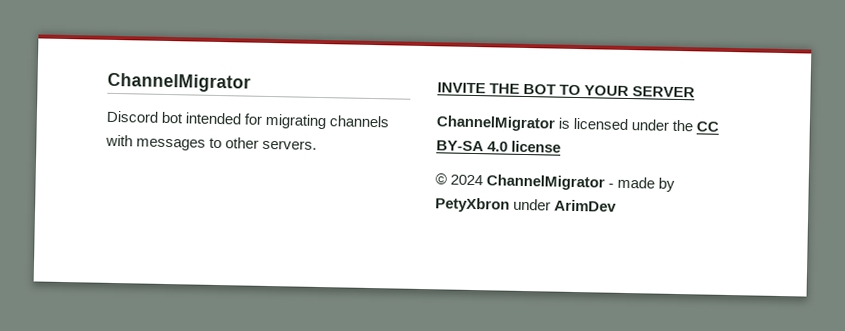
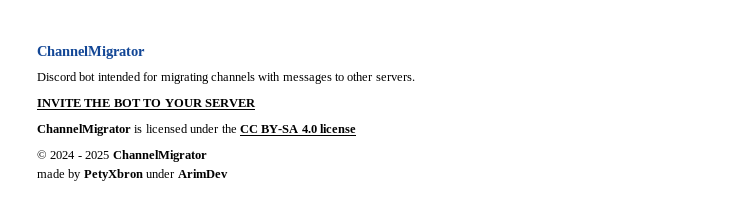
[486,174,615,191] ChannelMigrator - -> [77,150,207,162] - 2025 ChannelMigrator //

